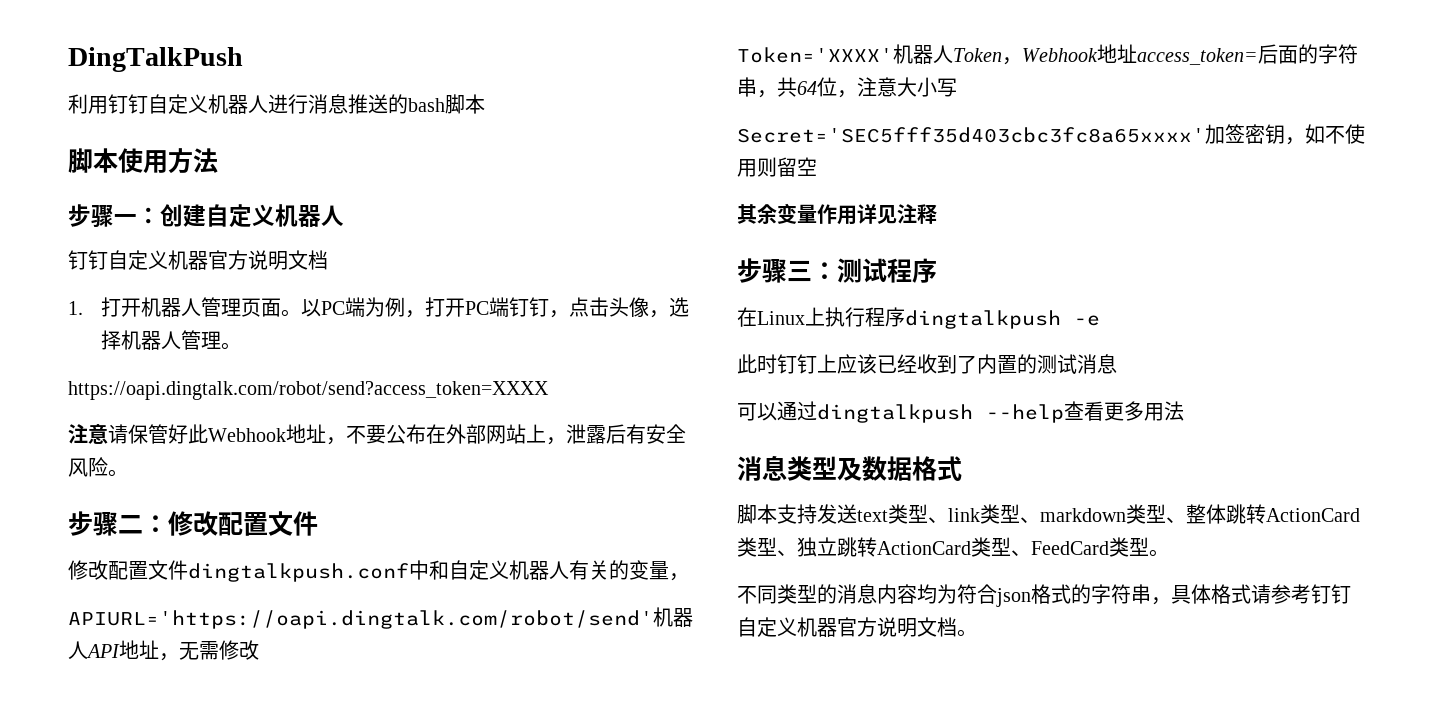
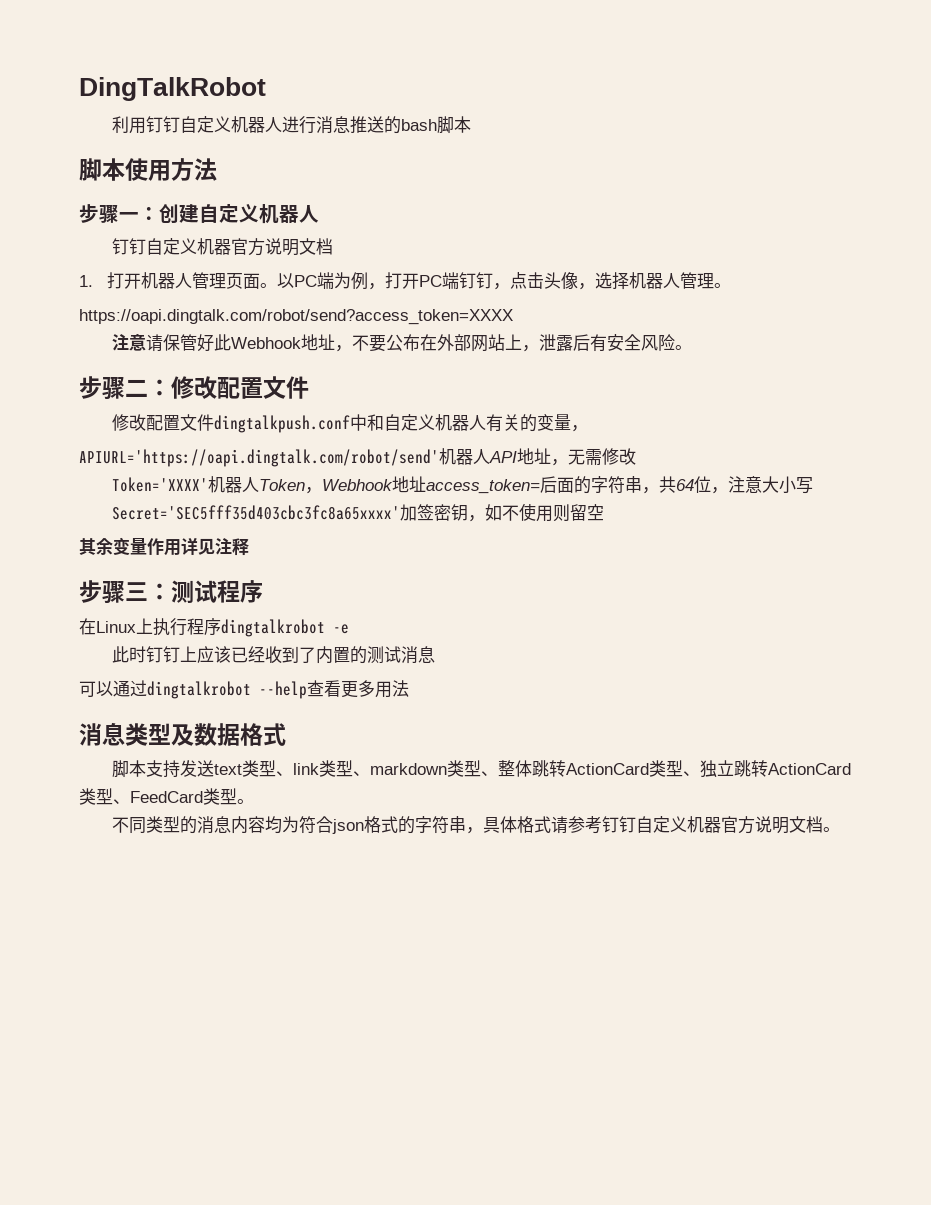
[68,47,243,72] DingTalkPush -> [79,77,266,101] DingTalkRobot
[905,310,1061,329] dingtalkpush -> [221,619,325,637] dingtalkrobot
[817,404,973,423] dingtalkpush -> [147,681,251,699] dingtalkrobot

